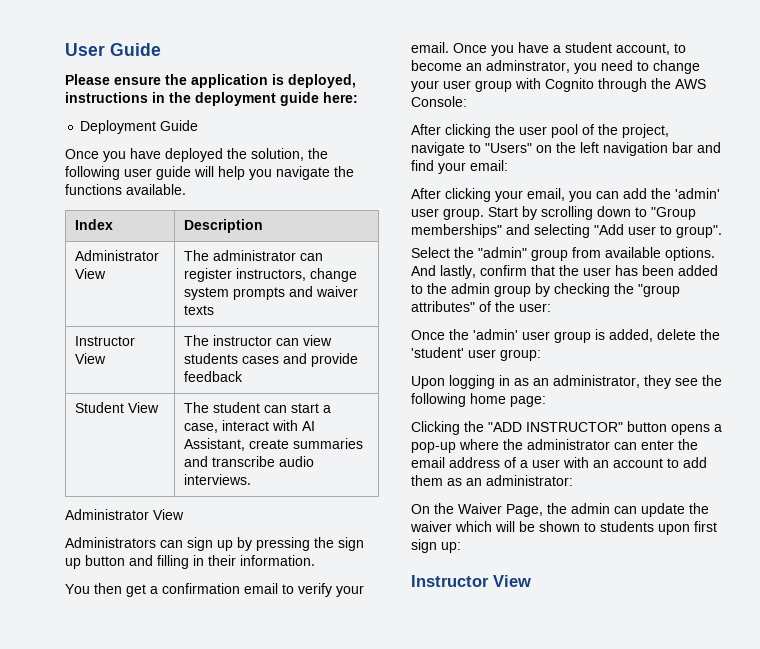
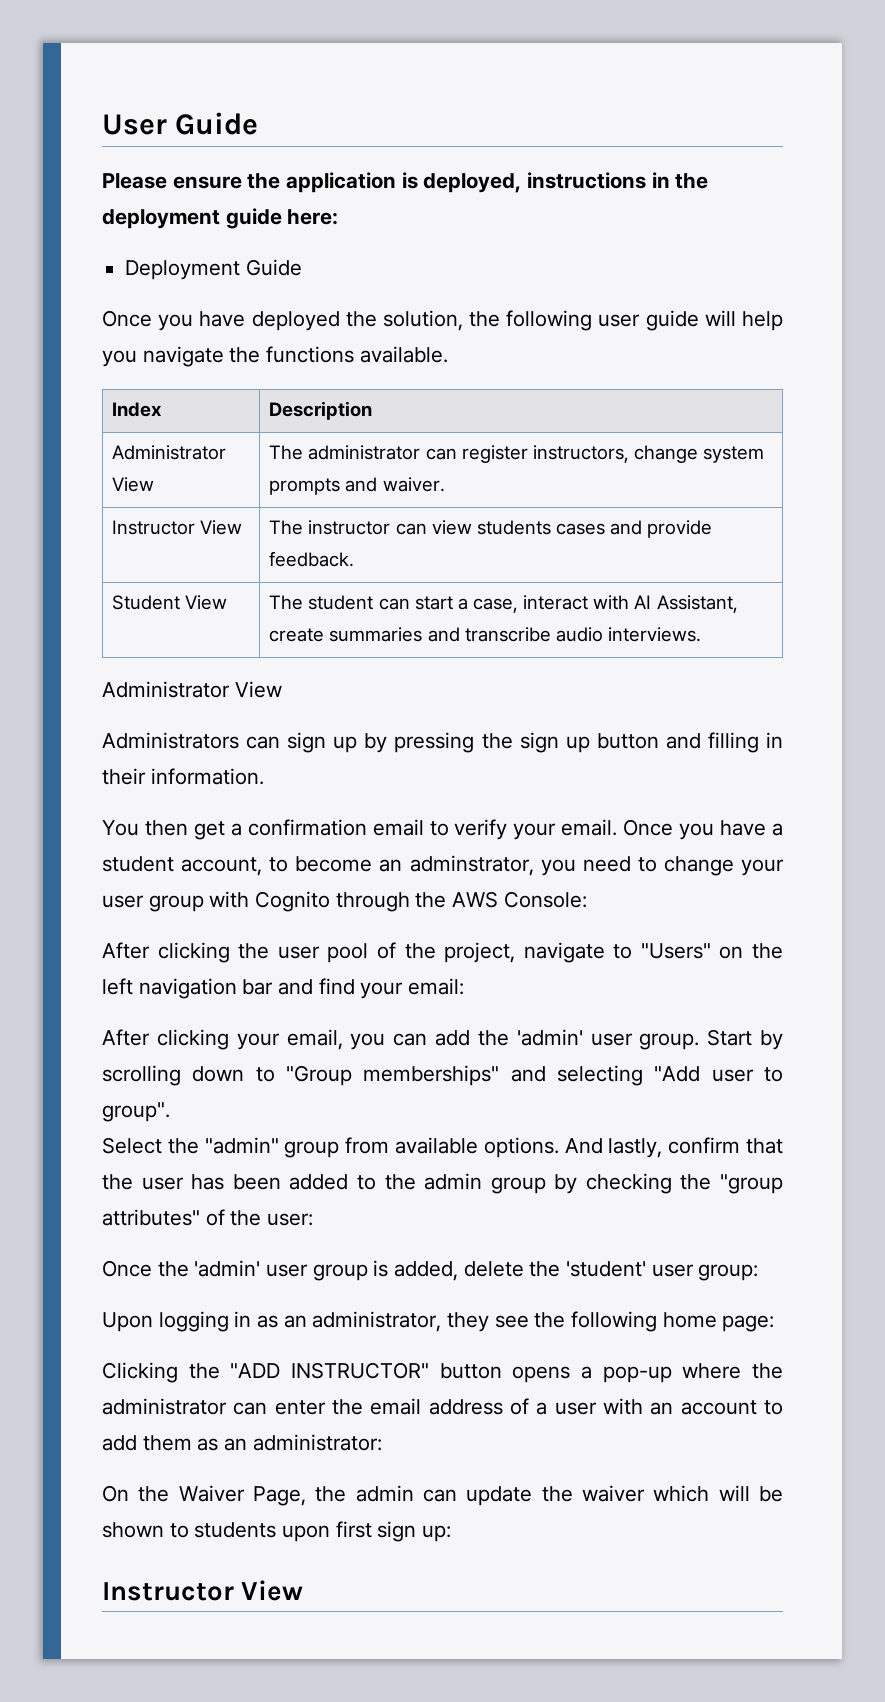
[316,286,359,297] [184,305,215,315] waiver texts -> [382,477,445,492] waiver.
[184,371,244,382] feedback -> [269,551,355,567] feedback.

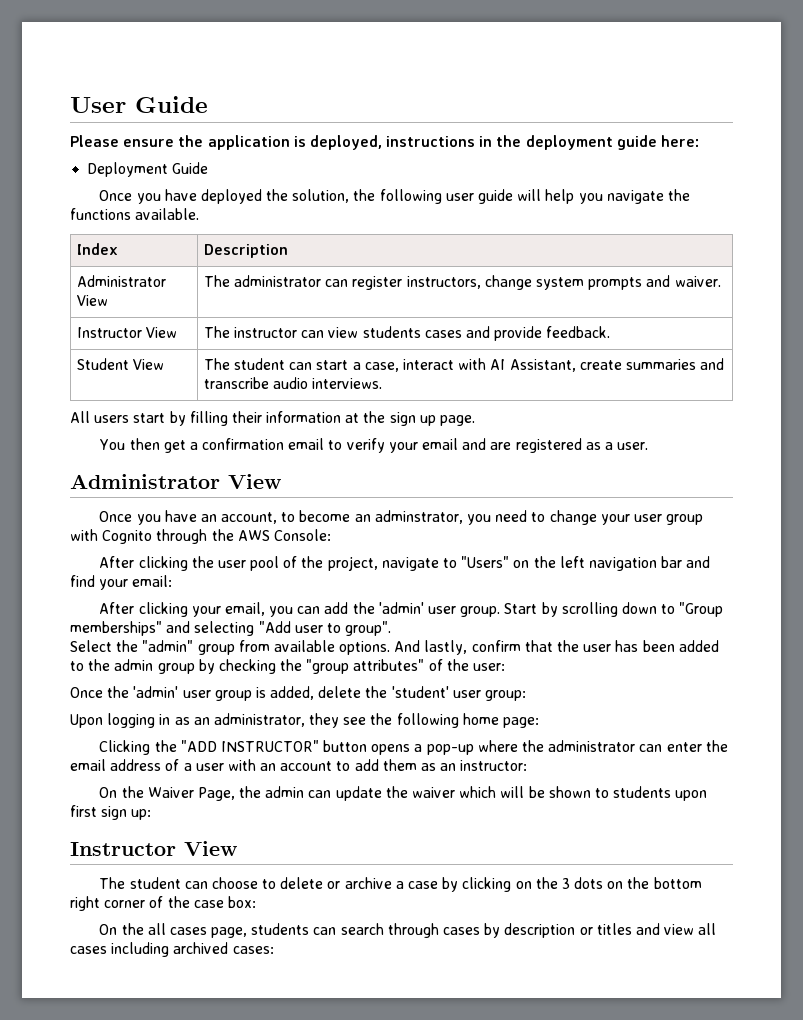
[102,681,282,698] [102,732,784,753] [102,768,264,785] Administrator View // Administrators can sign up by pressing the sign up button and filling in their information. -> [70,411,476,426] All users start by filling their information at the sign up page.
[561,819,783,840] [102,856,174,872] email. Once you have a student -> [421,438,649,453] [70,474,281,489] [99,510,217,525] email and are registered as a user. // Administrator View // Once you have an
[252,1434,382,1451] administrator: -> [460,760,528,771] instructor:
(304, 1590) none -> [99,877,702,892] [70,896,256,911] [99,923,717,938] [70,942,274,957] // The student can choose to delete or archive a case by clicking on the 3 dots on the bottom right corner of the case box: // On the all cases page, students can search through cases by description or titles and view all cases including archived cases:

